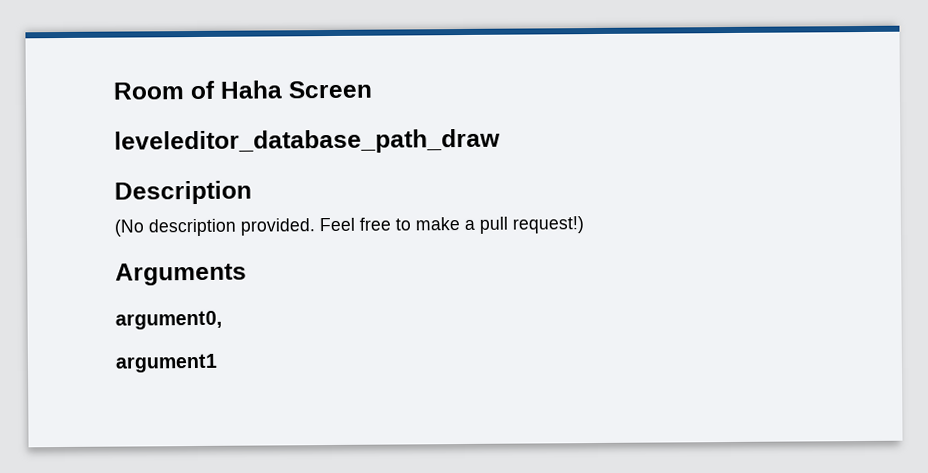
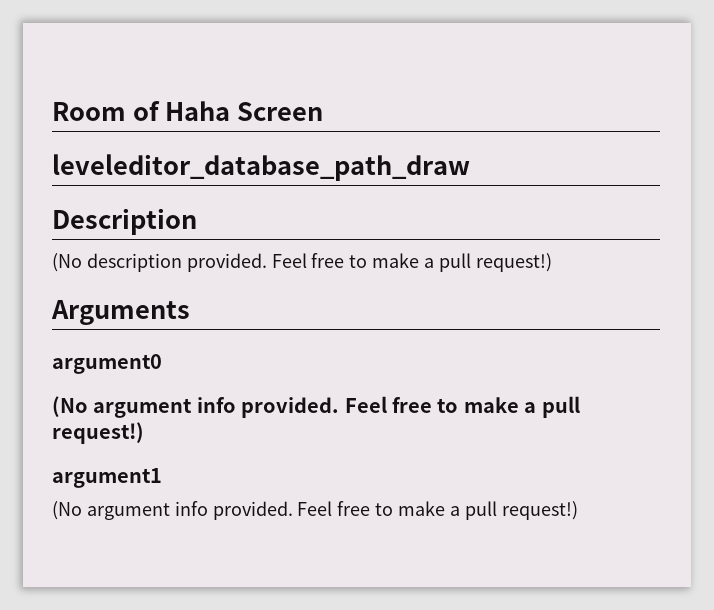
[115,310,222,330] [115,353,218,373] argument0, // argument1 -> [52,354,162,374] [52,396,580,418] [52,422,144,444] [52,468,162,488] [52,501,578,520] argument0 // (No argument info provided. Feel free to make a pull request!) // argument1 // (No argument info provided. Feel free to make a pull request!)

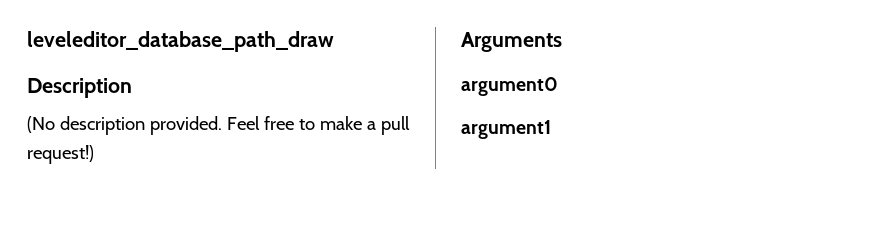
[52,101,323,121] Room of Haha Screen // -> (27, 41) none
[52,396,580,418] [52,422,144,444] [52,468,162,488] [52,501,578,520] (No argument info provided. Feel free to make a pull request!) // argument1 // (No argument info provided. Feel free to make a pull request!) -> [461,120,551,139] argument1

